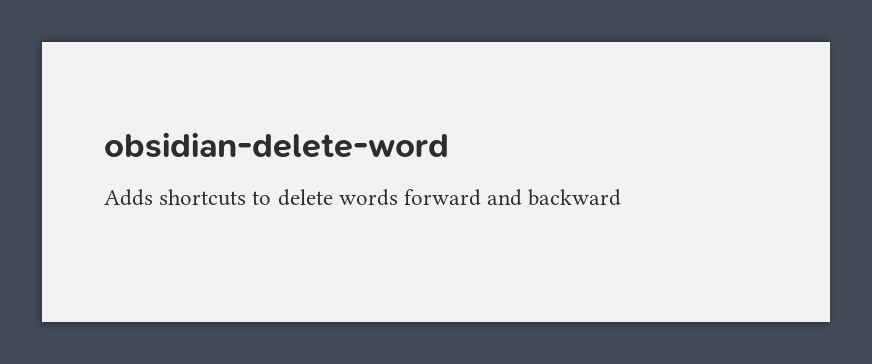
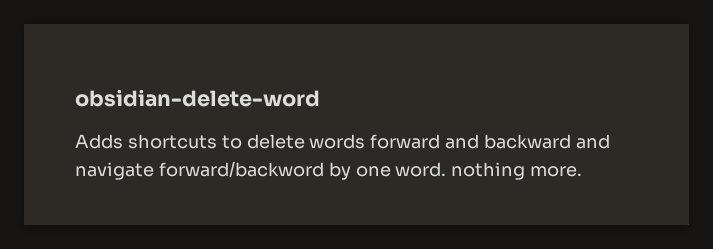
(622, 197) none -> [575,134,610,149] [75,161,583,180] and navigate forward/backword by one word. nothing more.

